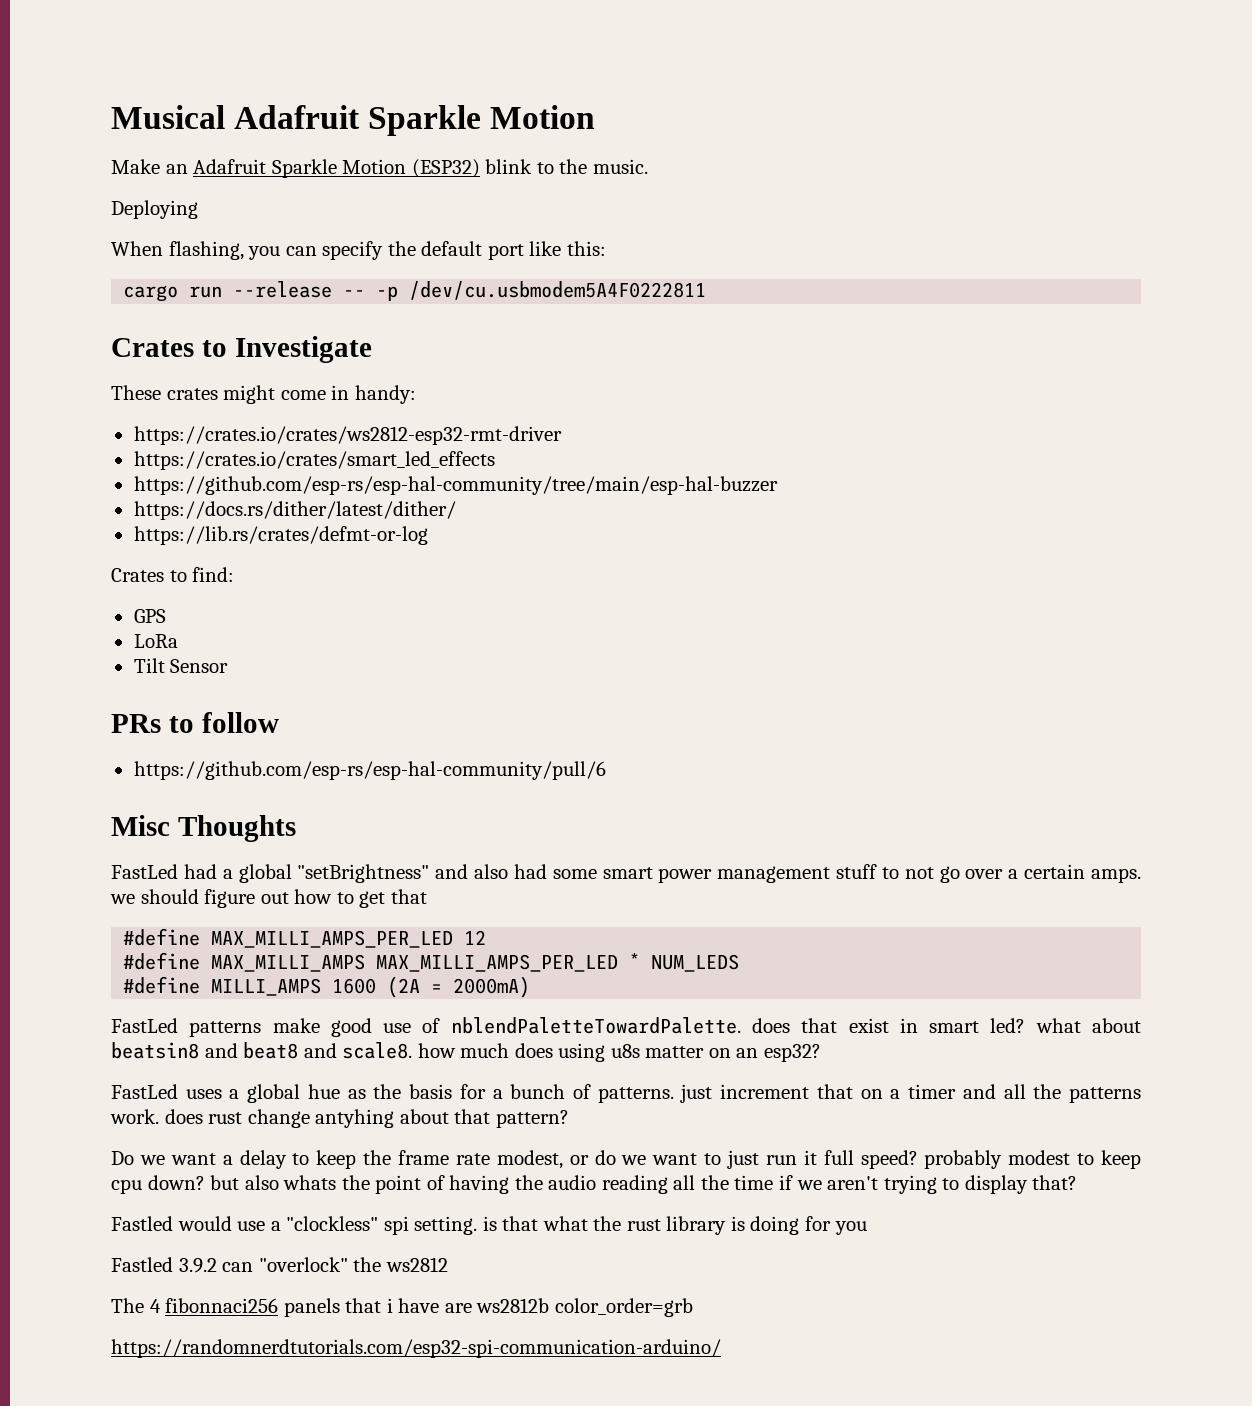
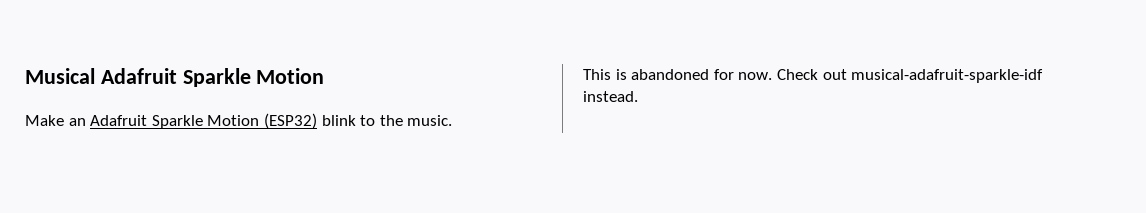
[111,200,198,219] [111,241,606,260] [123,281,707,302] [111,336,372,363] [111,385,416,404] [133,426,562,445] [133,451,495,470] [133,476,778,495] [133,501,456,520] [133,526,428,545] [111,567,235,582] [133,609,166,623] [133,634,178,648] [133,658,229,673] [111,712,279,733] [133,761,606,780] [111,815,296,842] [111,864,1142,883] [110,889,427,908] [123,928,487,948] [123,952,740,972] [123,976,531,998] [111,1017,1142,1037] [111,1042,821,1062] [111,1084,1142,1103] [110,1109,569,1128] [111,1150,1141,1169] [111,1175,1078,1194] [111,1216,867,1235] [111,1257,448,1273] [111,1298,693,1317] [111,1339,721,1358] Deploying // When flashing, you can specify the default port like this: // cargo run --release -- -p /dev/cu.usbmodem5A4F0222811 // Crates to Investigate // These crates might come in handy: // https://crates.io/crates/ws2812-esp32-rmt-driver // https://crates.io/crates/smart_led_effects // https://github.com/esp-rs/esp-hal-community/tree/main/esp-hal-buzzer // https://docs.rs/dither/latest/dither/ // https://lib.rs/crates/defmt-or-log // Crates to find: // GPS // LoRa // Tilt Sensor // PRs to follow // https://github.com/esp-rs/esp-hal-community/pull/6 // Misc Thoughts // FastLed had a global "setBrightness" and also had some smart power management stuff to not go over a certain amps. we should figure out how to get that // #define MAX_MILLI_AMPS_PER_LED 12 // #define MAX_MILLI_AMPS MAX_MILLI_AMPS_PER_LED * NUM_LEDS // #define MILLI_AMPS 1600 (2A = 2000mA) // FastLed patterns make good use of nblendPaletteTowardPalette. does that exist in smart led? what about beatsin8 and beat8 and scale8. how much does using u8s matter on an esp32? // FastLed uses a global hue as the basis for a bunch of patterns. just increment that on a timer and all the patterns work. does rust change antyhing about that pattern? // Do we want a delay to keep the frame rate modest, or do we want to just run it full speed? probably modest to keep cpu down? but also whats the point of having the audio reading all the time if we aren't trying to display that? // Fastled would use a "clockless" spi setting. is that what the rust library is doing for you // Fastled 3.9.2 can "overlock" the ws2812 // The 4 fibonnaci256 panels that i have are ws2812b color_order=grb // https://randomnerdtutorials.com/esp32-spi-communication-arduino/ -> [583,69,1044,83] [583,91,638,102] This is abandoned for now. Check out musical-adafruit-sparkle-idf instead.

